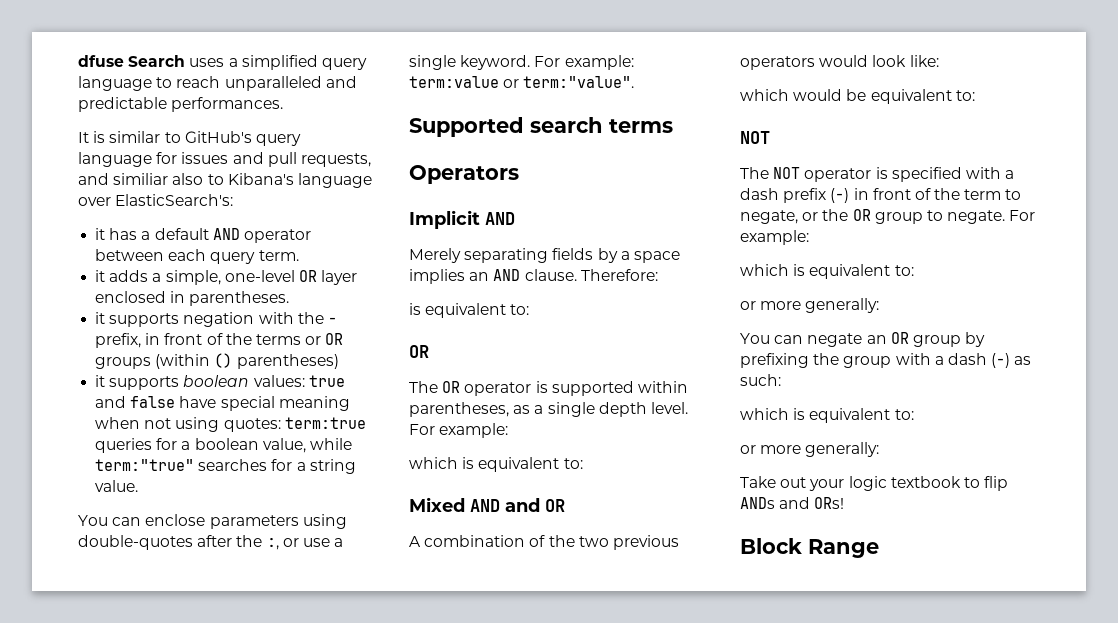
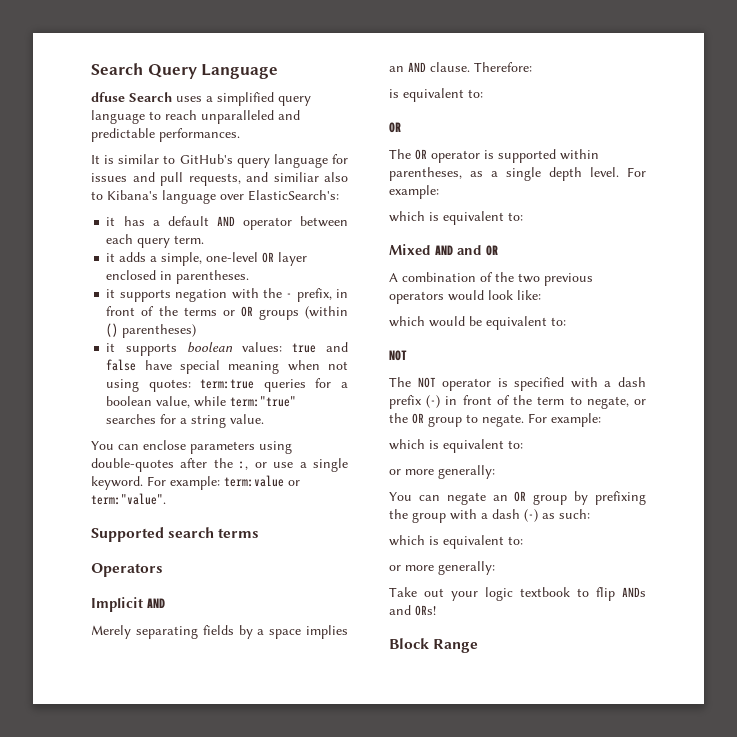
(78, 61) none -> [91,63,279,79] Search Query Language //

